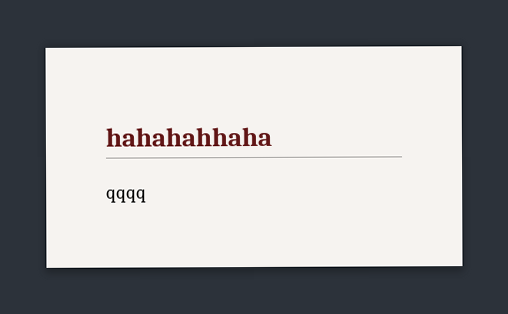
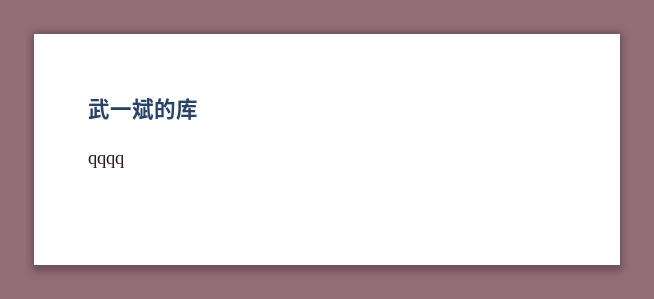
[105,126,272,147] hahahahhaha -> [88,98,198,120] 武一斌的库

